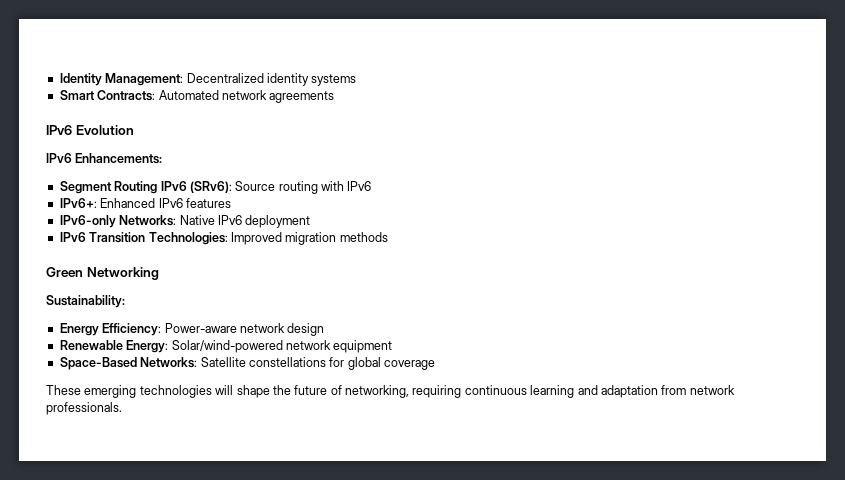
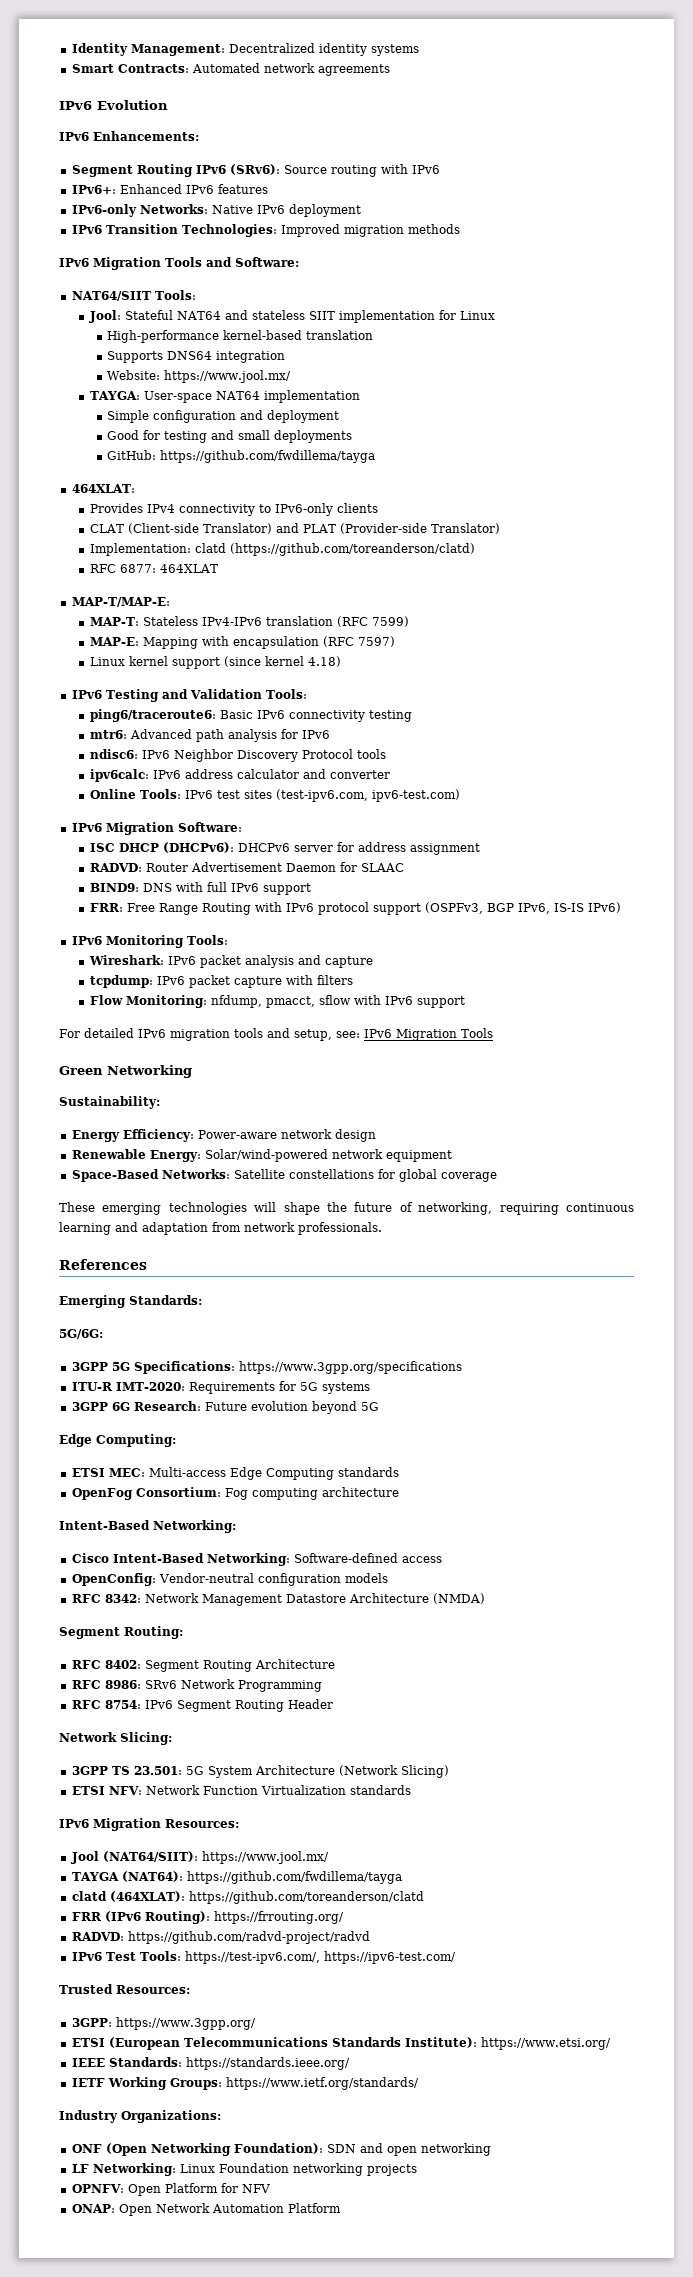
(388, 237) none -> [59,257,299,270] [71,290,196,301] [88,310,495,323] [107,330,374,343] [107,351,286,363] [107,370,292,383] [89,390,360,403] [107,410,340,423] [107,430,353,443] [107,450,376,463] [71,484,135,493] [89,503,378,516] [89,523,500,534] [89,543,475,556] [89,564,218,573] [71,597,170,607] [89,616,409,627] [89,636,395,649] [89,656,341,669] [71,689,307,702] [89,709,412,722] [89,729,330,742] [89,749,386,762] [89,769,390,782] [89,789,460,802] [71,822,242,835] [89,842,480,855] [89,862,404,872] [89,882,311,895] [89,902,621,915] [71,935,228,948] [88,955,373,968] [89,975,353,988] [89,995,465,1008] [59,1028,493,1041] // IPv6 Migration Tools and Software: // NAT64/SIIT Tools: // Jool: Stateful NAT64 and stateless SIIT implementation for Linux // High-performance kernel-based translation // Supports DNS64 integration // Website: https://www.jool.mx/ // TAYGA: User-space NAT64 implementation // Simple configuration and deployment // Good for testing and small deployments // GitHub: https://github.com/fwdillema/tayga // 464XLAT: // Provides IPv4 connectivity to IPv6-only clients // CLAT (Client-side Translator) and PLAT (Provider-side Translator) // Implementation: clatd (https://github.com/toreanderson/clatd) // RFC 6877: 464XLAT // MAP-T/MAP-E: // MAP-T: Stateless IPv4-IPv6 translation (RFC 7599) // MAP-E: Mapping with encapsulation (RFC 7597) // Linux kernel support (since kernel 4.18) // IPv6 Testing and Validation Tools: // ping6/traceroute6: Basic IPv6 connectivity testing // mtr6: Advanced path analysis for IPv6 // ndisc6: IPv6 Neighbor Discovery Protocol tools // ipv6calc: IPv6 address calculator and converter // Online Tools: IPv6 test sites (test-ipv6.com, ipv6-test.com) // IPv6 Migration Software: // ISC DHCP (DHCPv6): DHCPv6 server for address assignment // RADVD: Router Advertisement Daemon for SLAAC // BIND9: DNS with full IPv6 support // FRR: Free Range Routing with IPv6 protocol support (OSPFv3, BGP IPv6, IS-IS IPv6) // IPv6 Monitoring Tools: // Wireshark: IPv6 packet analysis and capture // tcpdump: IPv6 packet capture with filters // Flow Monitoring: nfdump, pmacct, sflow with IPv6 support // For detailed IPv6 migration tools and setup, see: IPv6 Migration Tools
(122, 408) none -> [59,1259,147,1270] [59,1295,202,1308] [59,1329,103,1339] [71,1361,462,1374] [71,1381,370,1394] [71,1401,379,1414] [59,1434,176,1447] [71,1467,399,1480] [71,1487,399,1500] [59,1520,236,1533] [71,1553,442,1566] [71,1573,388,1586] [71,1593,485,1606] [59,1626,183,1639] [71,1659,335,1672] [71,1679,322,1692] [71,1699,333,1712] [59,1732,172,1745] [71,1765,449,1778] [71,1785,411,1795] [59,1818,239,1831] [70,1851,329,1864] [71,1871,402,1884] [71,1891,424,1904] [71,1911,344,1924] [71,1931,370,1944] [71,1951,456,1964] [59,1984,190,1994] [71,2017,256,2030] [71,2037,611,2050] [71,2057,350,2070] [71,2077,419,2090] [59,2110,221,2123] [71,2143,491,2156] [71,2163,417,2176] [71,2183,270,2196] [71,2203,341,2216] // References // Emerging Standards: // 5G/6G: // 3GPP 5G Specifications: https://www.3gpp.org/specifications // ITU-R IMT-2020: Requirements for 5G systems // 3GPP 6G Research: Future evolution beyond 5G // Edge Computing: // ETSI MEC: Multi-access Edge Computing standards // OpenFog Consortium: Fog computing architecture // Intent-Based Networking: // Cisco Intent-Based Networking: Software-defined access // OpenConfig: Vendor-neutral configuration models // RFC 8342: Network Management Datastore Architecture (NMDA) // Segment Routing: // RFC 8402: Segment Routing Architecture // RFC 8986: SRv6 Network Programming // RFC 8754: IPv6 Segment Routing Header // Network Slicing: // 3GPP TS 23.501: 5G System Architecture (Network Slicing) // ETSI NFV: Network Function Virtualization standards // IPv6 Migration Resources: // Jool (NAT64/SIIT): https://www.jool.mx/ // TAYGA (NAT64): https://github.com/fwdillema/tayga // clatd (464XLAT): https://github.com/toreanderson/clatd // FRR (IPv6 Routing): https://frrouting.org/ // RADVD: https://github.com/radvd-project/radvd // IPv6 Test Tools: https://test-ipv6.com/, https://ipv6-test.com/ // Trusted Resources: // 3GPP: https://www.3gpp.org/ // ETSI (European Telecommunications Standards Institute): https://www.etsi.org/ // IEEE Standards: https://standards.ieee.org/ // IETF Working Groups: https://www.ietf.org/standards/ // Industry Organizations: // ONF (Open Networking Foundation): SDN and open networking // LF Networking: Linux Foundation networking projects // OPNFV: Open Platform for NFV // ONAP: Open Network Automation Platform

